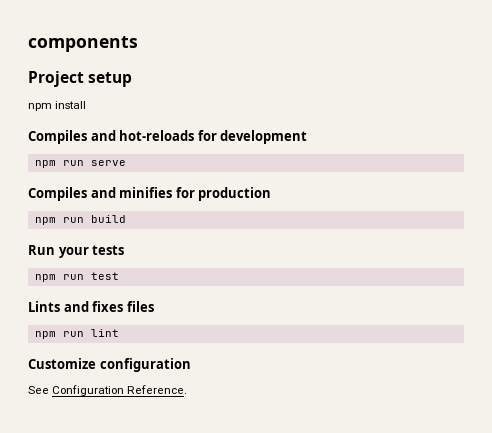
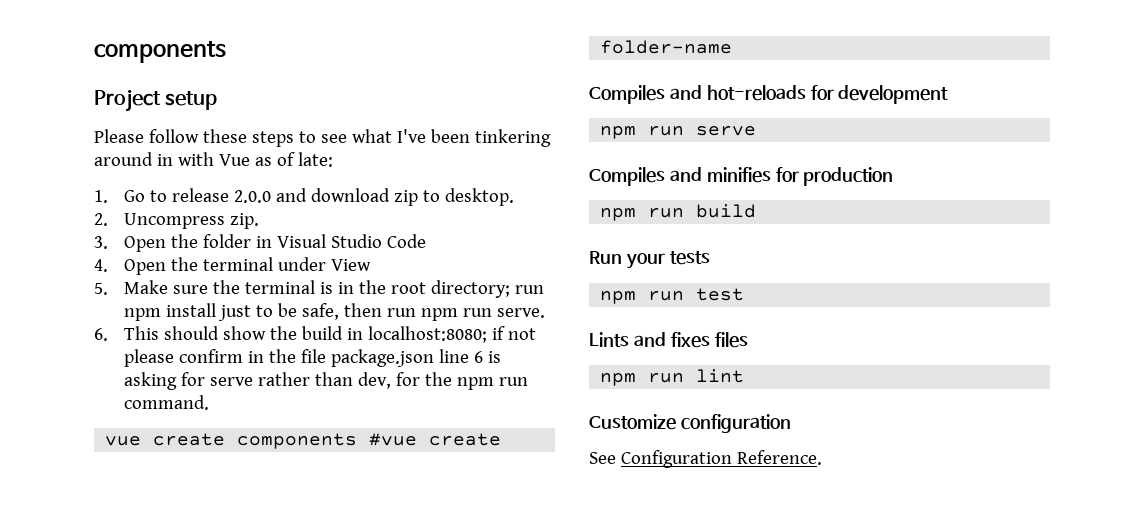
[28,101,87,111] npm install -> [94,129,551,147] [94,152,333,167] [94,188,515,206] [94,213,260,229] [94,234,427,252] [94,257,372,275] [94,280,545,298] [124,303,546,321] [94,326,537,343] [124,349,502,367] [124,372,529,390] [124,395,210,410] [105,433,502,449] [600,40,733,54] Please follow these steps to see what I've been tinkering around in with Vue as of late: // 1. Go to release 2.0.0 and download zip to desktop. // 2. Uncompress zip. // 3. Open the folder in Visual Studio Code // 4. Open the terminal under View // 5. Make sure the terminal is in the root directory; run npm install just to be safe, then run npm run serve. // 6. This should show the build in localhost:8080; if not please confirm in the file package.json line 6 is asking for serve rather than dev, for the npm run command. // vue create components #vue create folder-name

